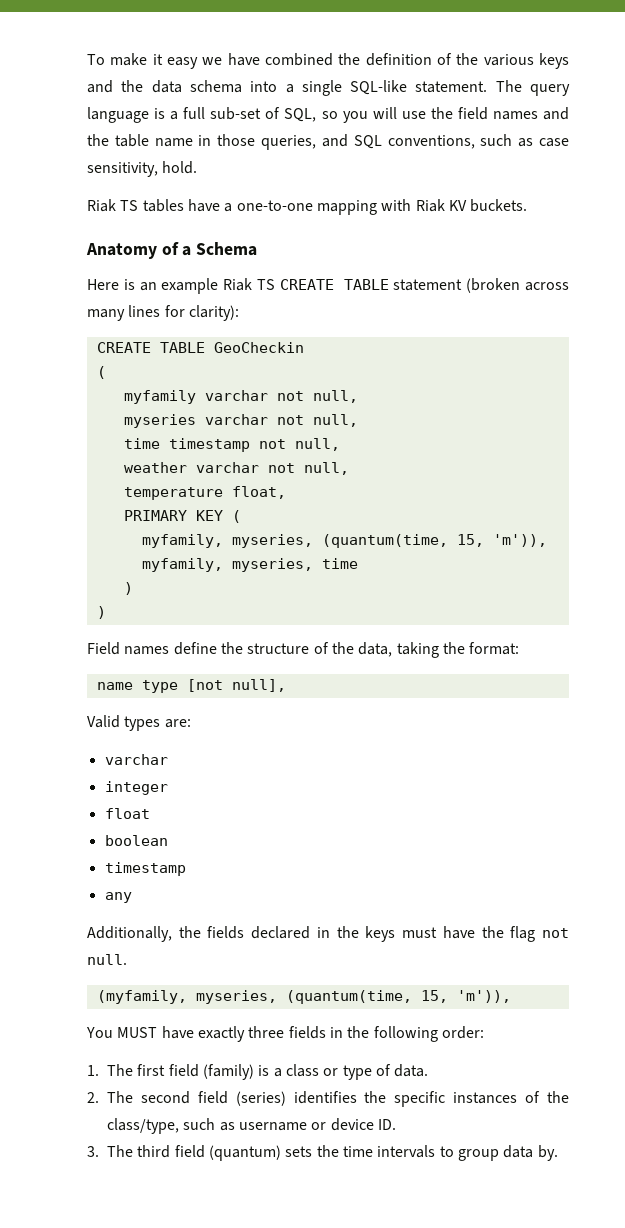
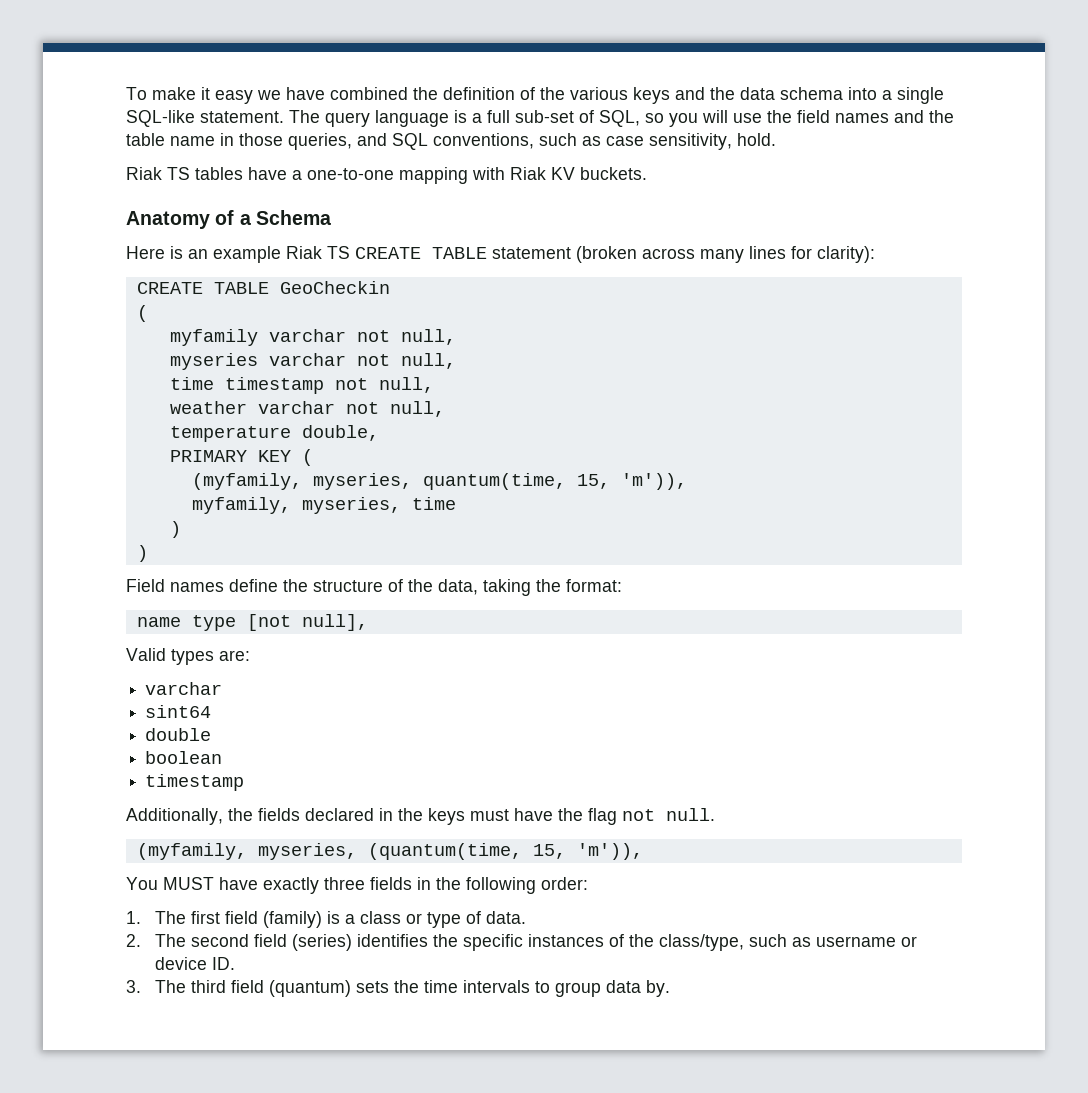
[231,486,286,499] float, -> [301,425,379,441] double,
[141,534,448,548] myfamily, myseries, (quantum(time, -> [191,473,566,490] (myfamily, myseries, quantum(time,
[104,781,168,795] [104,808,150,819] integer // float -> [145,705,212,718] [145,728,212,741] sint64 // double
[104,892,132,903] // any -> (245, 782) none

